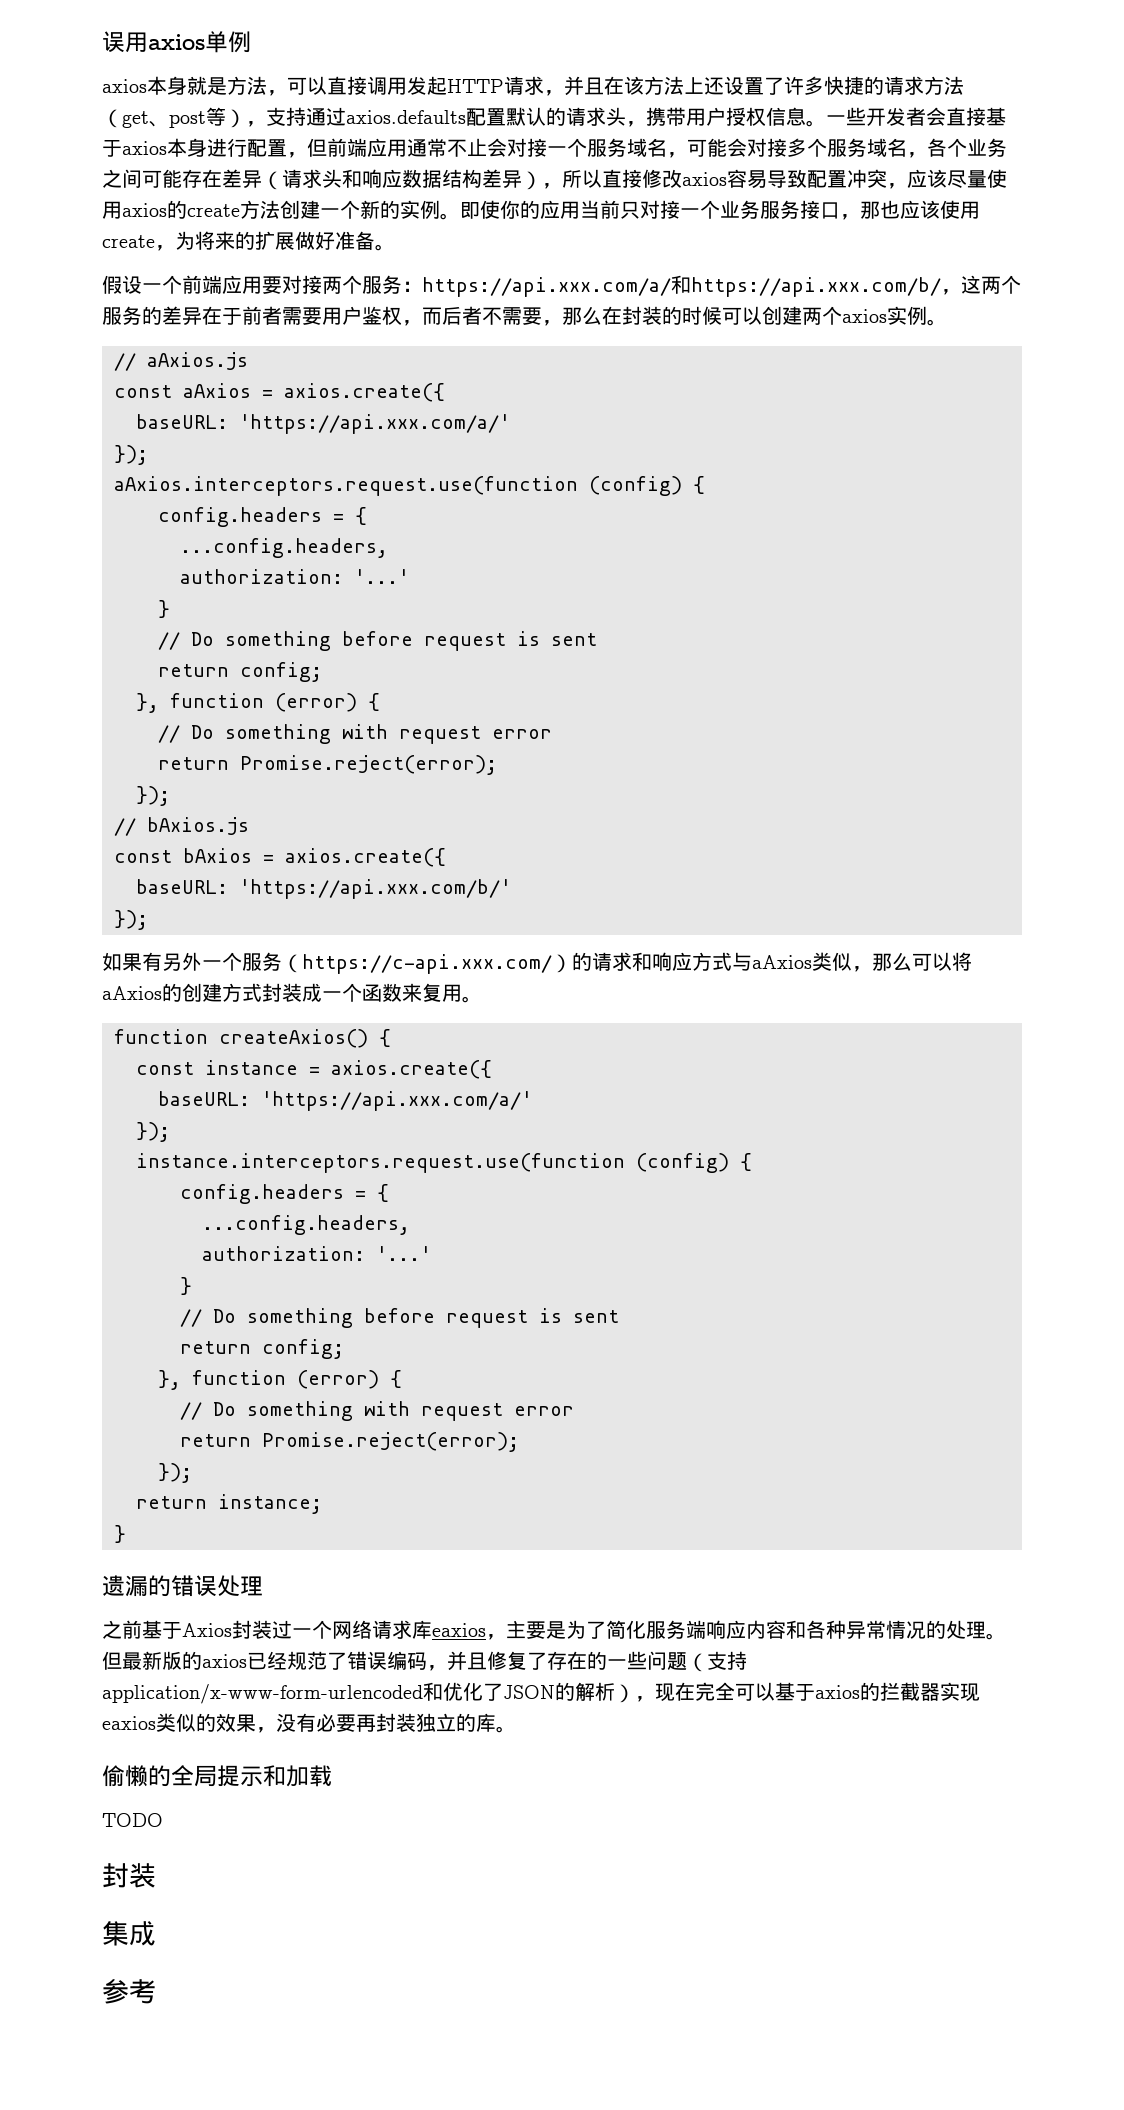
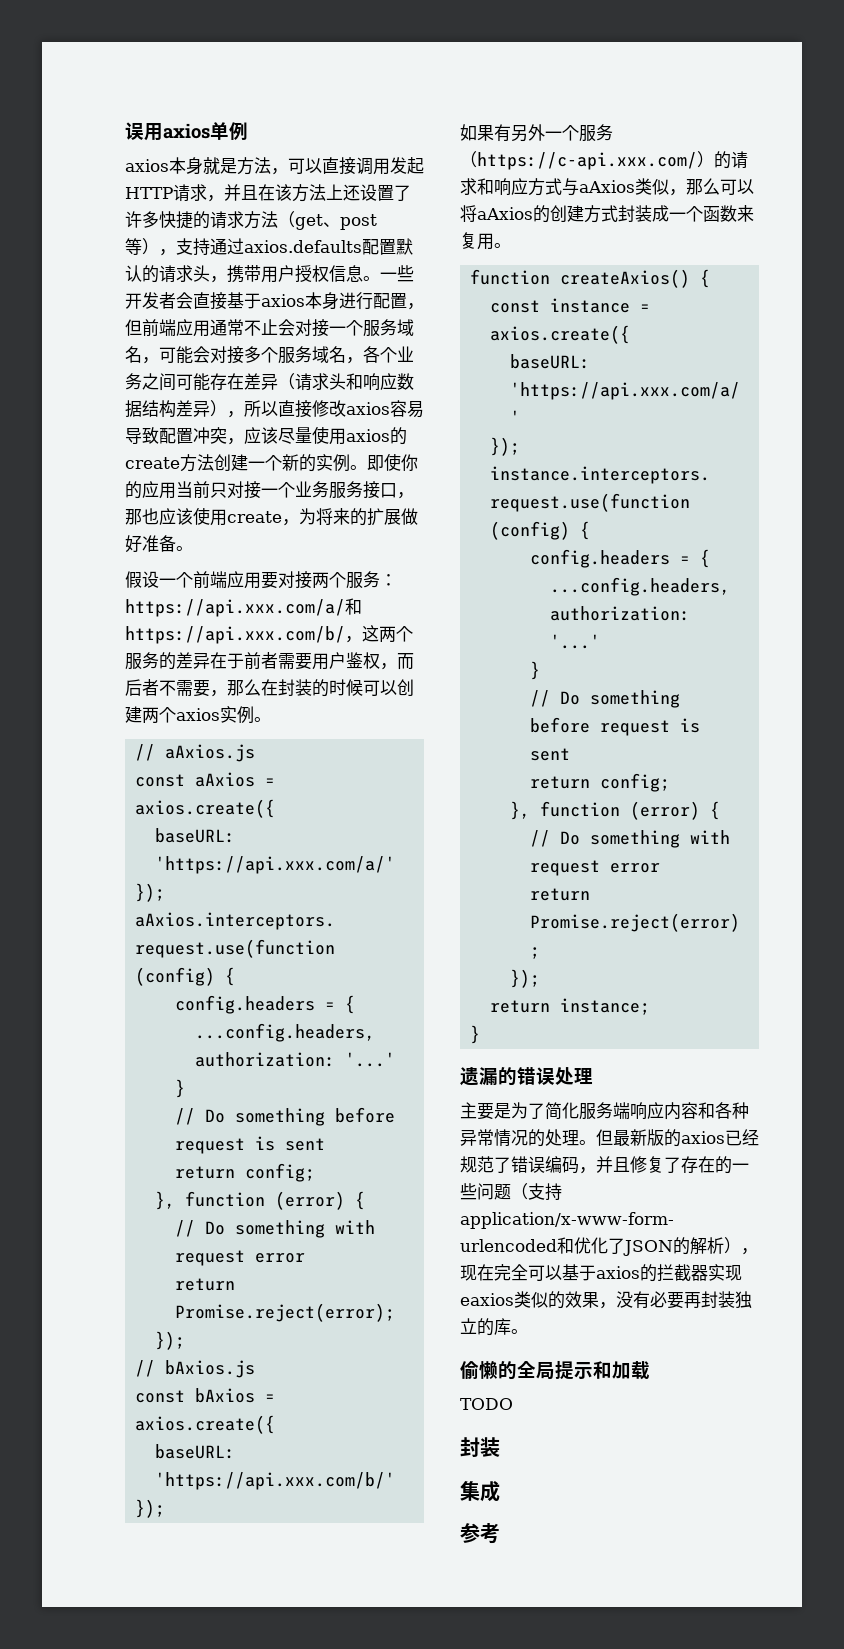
[102,1620,506,1640] 之前基于Axios封装过一个网络请求库eaxios， -> (593, 1076) none

